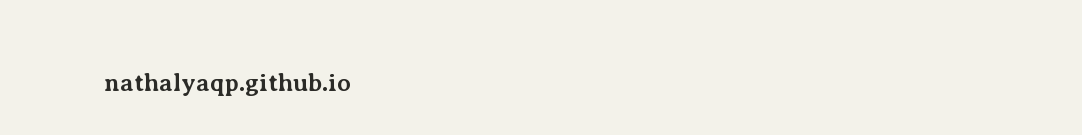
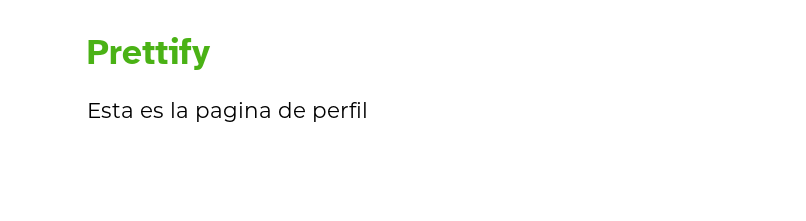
[104,73,351,96] nathalyaqp.github.io -> [87,37,211,70] [87,102,368,122] Prettify // Esta es la pagina de perfil

